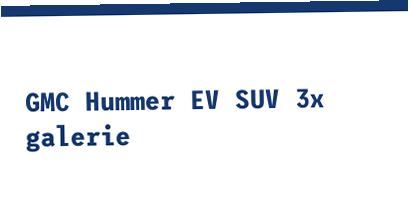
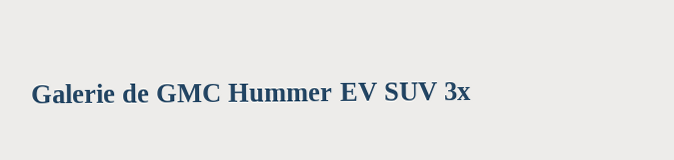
(24, 102) none -> [31,83,151,104] Galerie de
[25,123,131,153] galerie -> (472, 91) none

